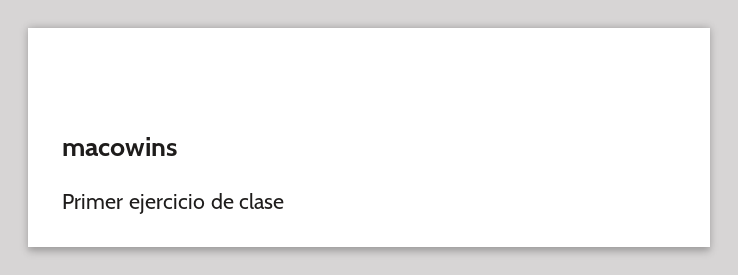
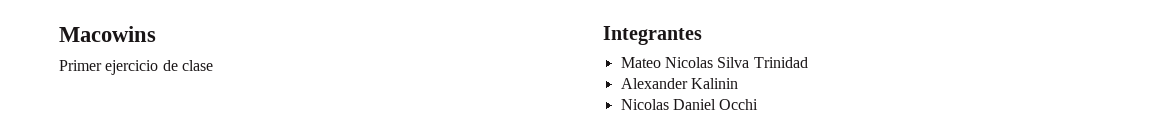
[62,137,177,156] macowins -> [59,26,156,42] Macowins
(285, 201) none -> [603,26,702,45] [620,57,808,68] [620,78,738,89] [620,99,759,110] // Integrantes // Mateo Nicolas Silva Trinidad // Alexander Kalinin // Nicolas Daniel Occhi

